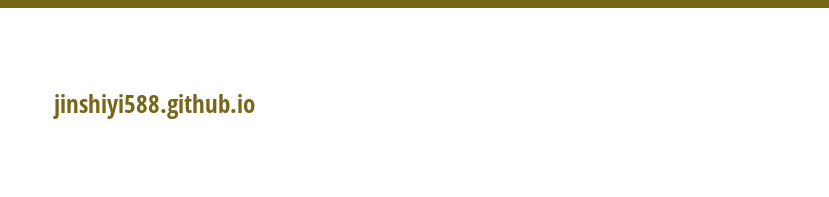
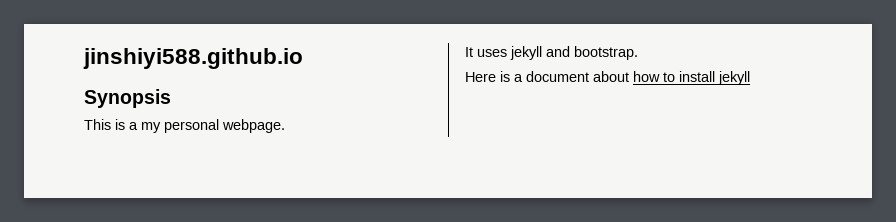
(255, 106) none -> [84,89,171,108] [84,119,285,133] [465,46,638,60] [465,71,750,85] // Synopsis // This is a my personal webpage. // It uses jekyll and bootstrap. // Here is a document about how to install jekyll

